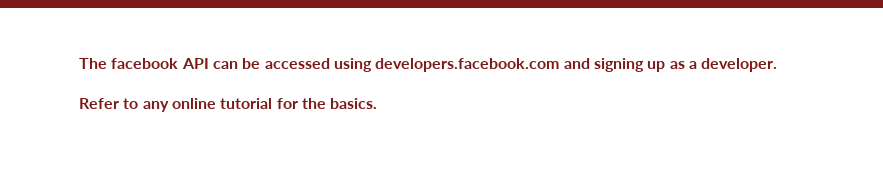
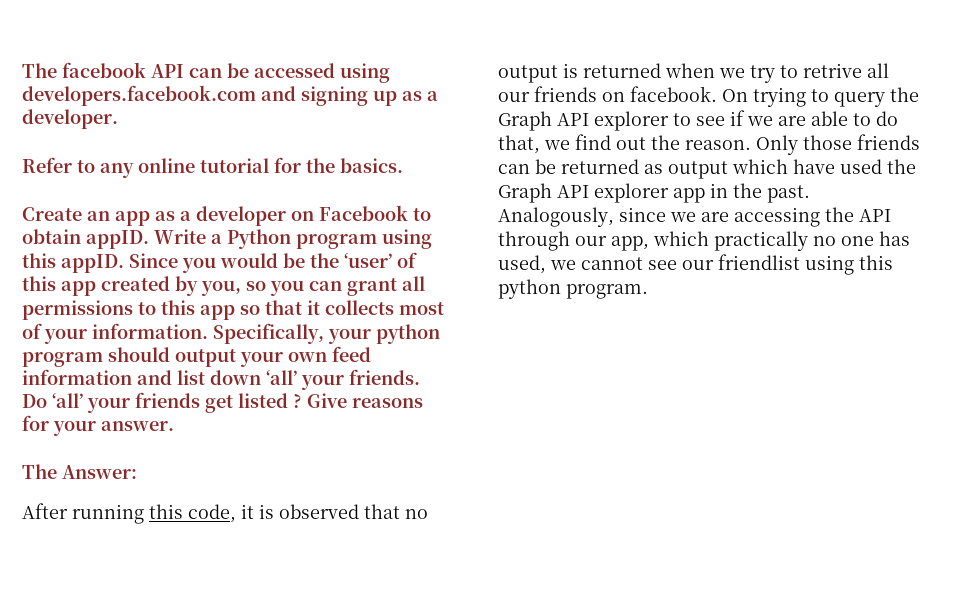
(378, 103) none -> [22,205,431,226] [22,229,432,249] [22,252,417,273] [22,276,425,296] [22,300,444,320] [22,323,440,344] [22,346,371,367] [22,369,420,390] [22,392,423,413] [22,415,174,436] [22,464,137,479] [22,503,428,524] [498,63,889,83] [498,86,919,107] [498,110,898,131] [498,134,920,155] [498,159,916,179] [498,183,810,203] [498,207,891,227] [498,231,910,251] [498,254,893,275] [498,279,648,299] // Create an app as a developer on Facebook to obtain appID. Write a Python program using this appID. Since you would be the ‘user’ of this app created by you, so you can grant all permissions to this app so that it collects most of your information. Specifically, your python program should output your own feed information and list down ‘all’ your friends. Do ‘all’ your friends get listed ? Give reasons for your answer. // The Answer: // After running this code, it is observed that no output is returned when we try to retrive all our friends on facebook. On trying to query the Graph API explorer to see if we are able to do that, we find out the reason. Only those friends can be returned as output which have used the Graph API explorer app in the past. Analogously, since we are accessing the API through our app, which practically no one has used, we cannot see our friendlist using this python program.

